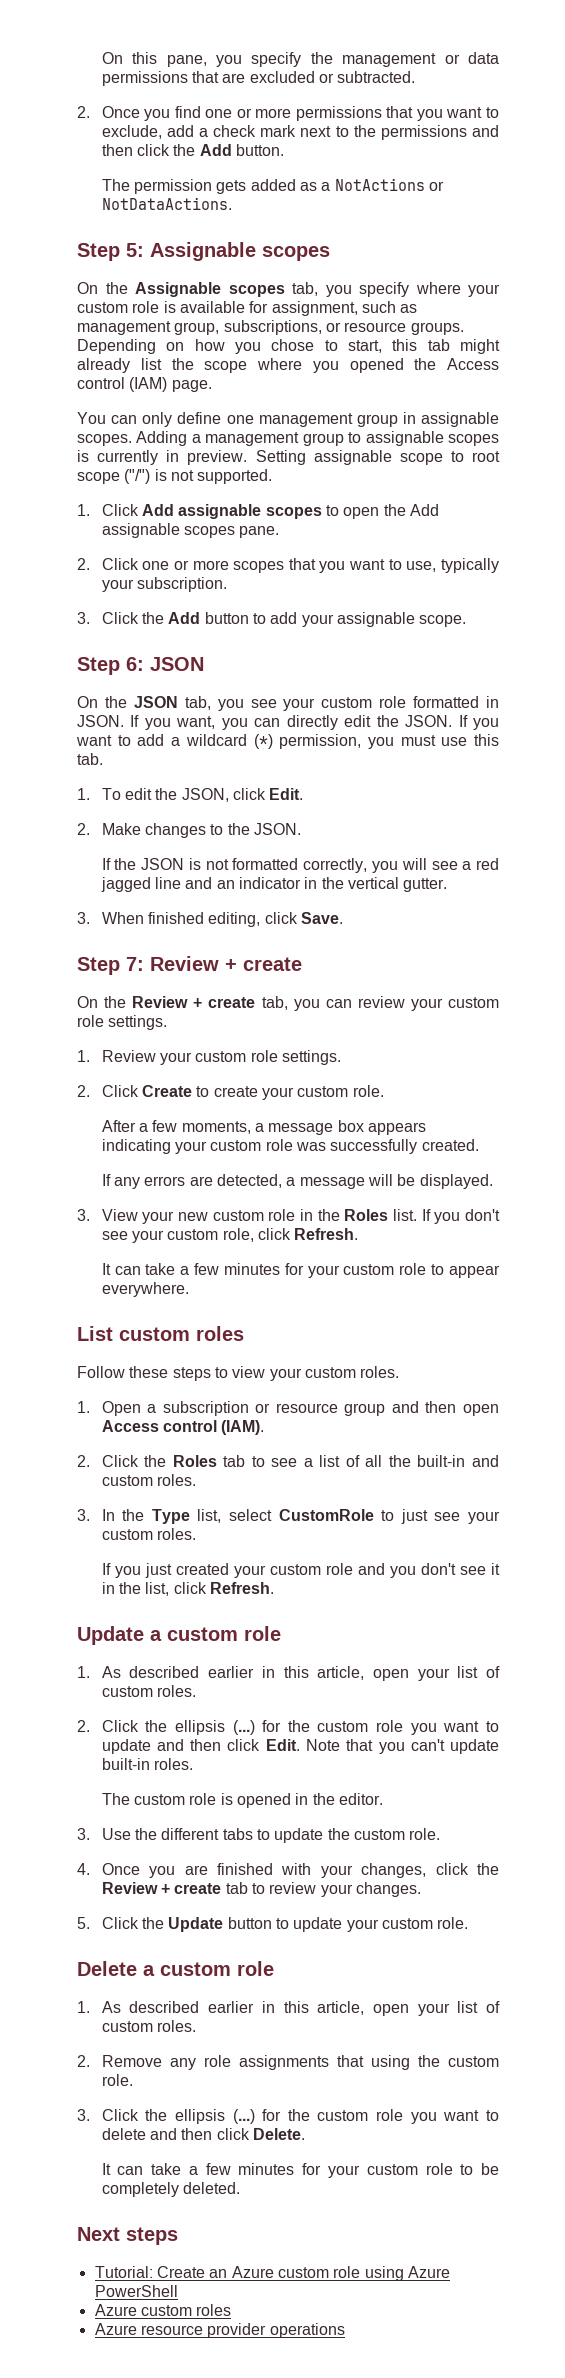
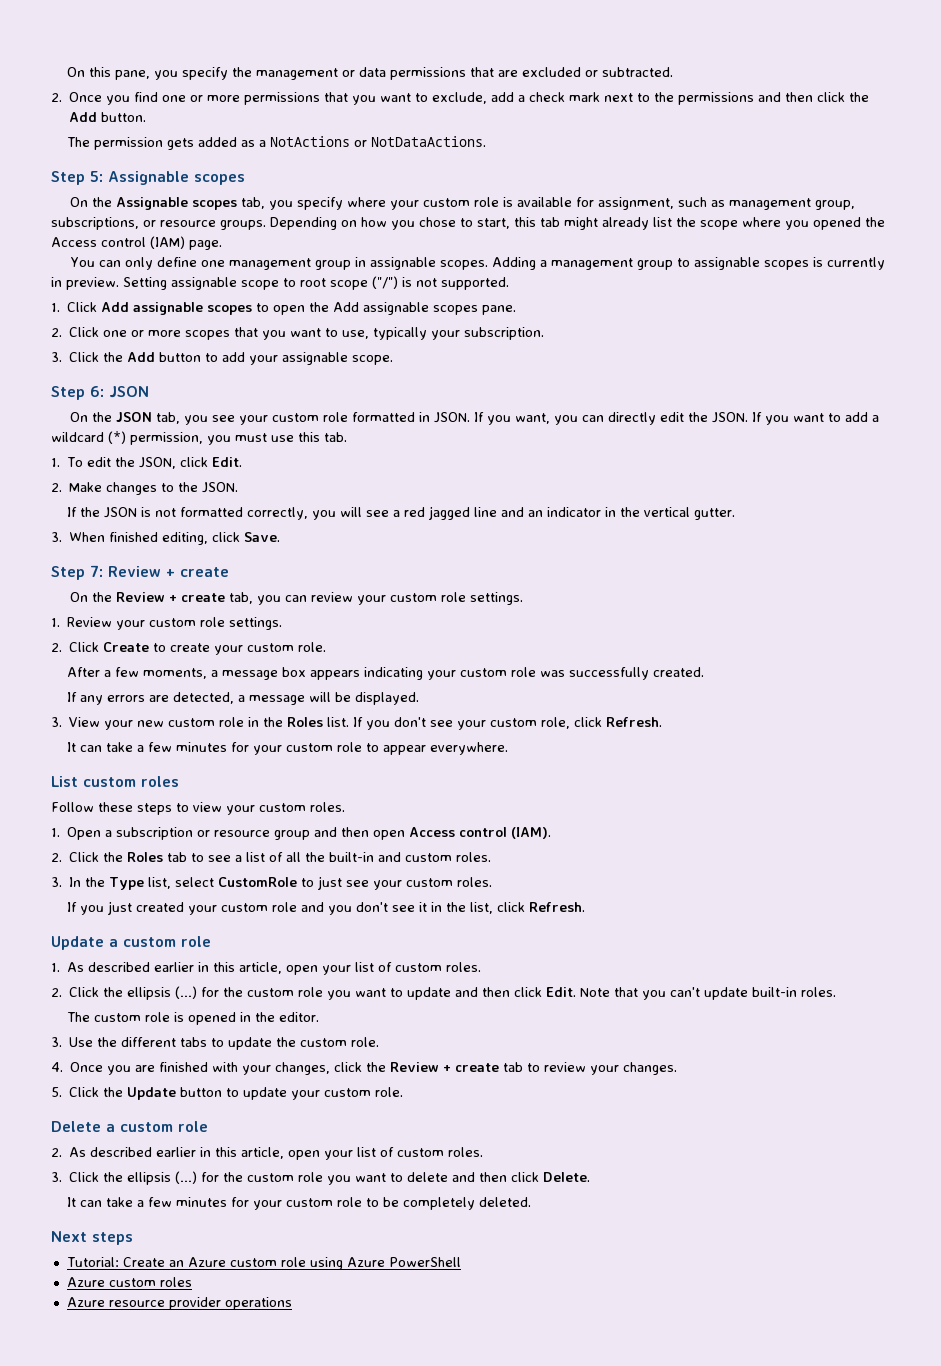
[77,2001,90,2013] 1. -> [51,1148,62,1157] 2.
[77,2055,499,2070] [101,2074,133,2086] // 2. Remove any role assignments that using the custom role. -> (484, 1152) none

